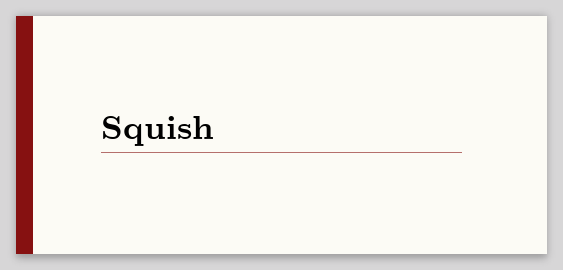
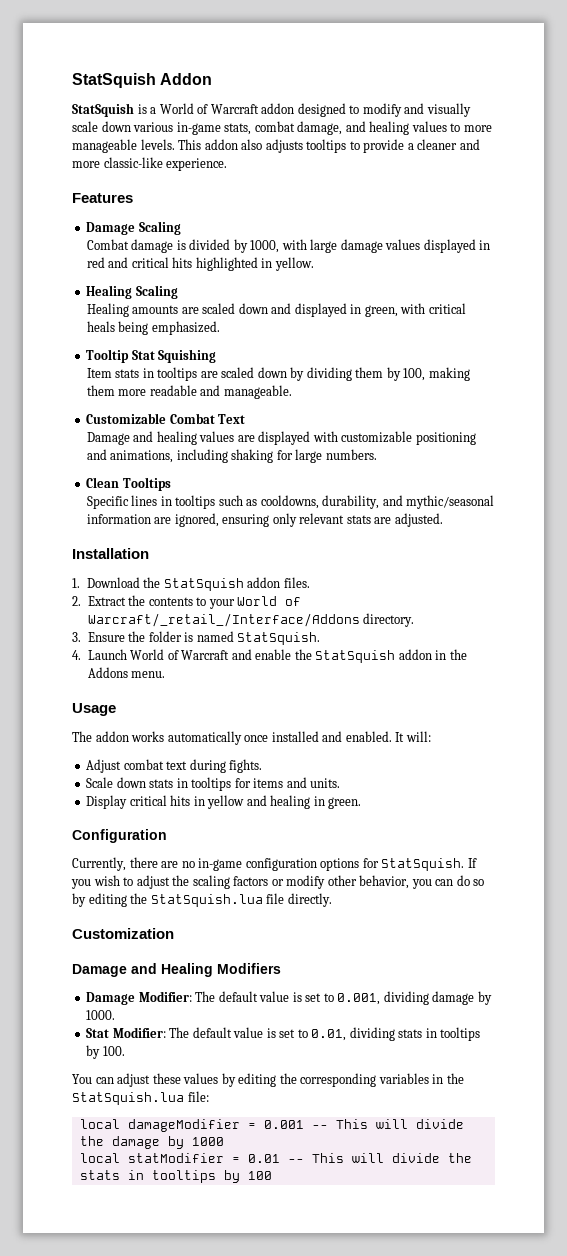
[101,116,214,146] Squish -> [72,73,213,88] [72,103,471,117] [72,121,492,135] [72,139,480,153] [72,157,228,171] [72,193,133,203] [86,221,181,235] [86,239,491,253] [86,257,314,271] [86,285,178,299] [86,303,466,317] [86,321,220,335] [86,349,217,363] [86,367,470,381] [86,385,292,399] [86,413,246,424] [86,431,476,445] [86,449,377,463] [86,477,171,491] [86,495,495,509] [86,513,443,527] [72,548,149,559] [72,577,310,591] [72,595,302,609] [87,613,415,627] [72,631,321,645] [72,649,467,663] [87,667,166,678] [72,703,116,716] [72,731,431,745] [86,759,263,773] [86,777,341,791] [86,795,362,809] [72,829,167,843] [72,857,477,871] [71,875,485,889] [72,893,332,907] [72,928,174,939] [72,963,281,977] [86,991,492,1005] [86,1010,116,1020] [86,1027,481,1041] [86,1045,125,1059] [72,1073,464,1087] [72,1091,209,1105] [79,1119,464,1132] [79,1136,224,1149] [79,1153,472,1163] [79,1170,272,1183] StatSquish Addon // StatSquish is a World of Warcraft addon designed to modify and visually scale down various in-game stats, combat damage, and healing values to more manageable levels. This addon also adjusts tooltips to provide a cleaner and more classic-like experience. // Features // Damage Scaling // Combat damage is divided by 1000, with large damage values displayed in red and critical hits highlighted in yellow. // Healing Scaling // Healing amounts are scaled down and displayed in green, with critical heals being emphasized. // Tooltip Stat Squishing // Item stats in tooltips are scaled down by dividing them by 100, making them more readable and manageable. // Customizable Combat Text // Damage and healing values are displayed with customizable positioning and animations, including shaking for large numbers. // Clean Tooltips // Specific lines in tooltips such as cooldowns, durability, and mythic/seasonal information are ignored, ensuring only relevant stats are adjusted. // Installation // 1. Download the StatSquish addon files. // 2. Extract the contents to your World of Warcraft/_retail_/Interface/Addons directory. // 3. Ensure the folder is named StatSquish. // 4. Launch World of Warcraft and enable the StatSquish addon in the Addons menu. // Usage // The addon works automatically once installed and enabled. It will: // Adjust combat text during fights. // Scale down stats in tooltips for items and units. // Display critical hits in yellow and healing in green. // Configuration // Currently, there are no in-game configuration options for StatSquish. If you wish to adjust the scaling factors or modify other behavior, you can do so by editing the StatSquish.lua file directly. // Customization // Damage and Healing Modifiers // Damage Modifier: The default value is set to 0.001, dividing damage by 1000. // Stat Modifier: The default value is set to 0.01, dividing stats in tooltips by 100. // You can adjust these values by editing the corresponding variables in the StatSquish.lua file: // local damageModifier = 0.001 -- This will divide the damage by 1000 // local statModifier = 0.01 -- This will divide the stats in tooltips by 100

